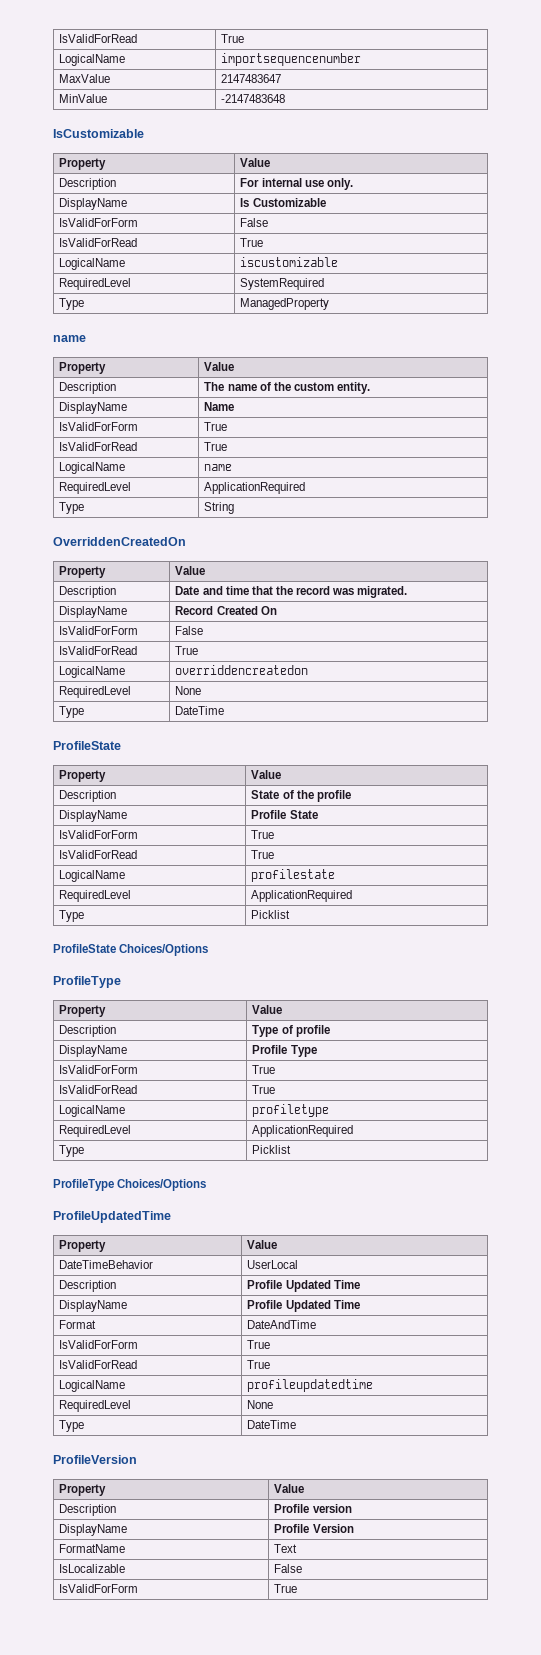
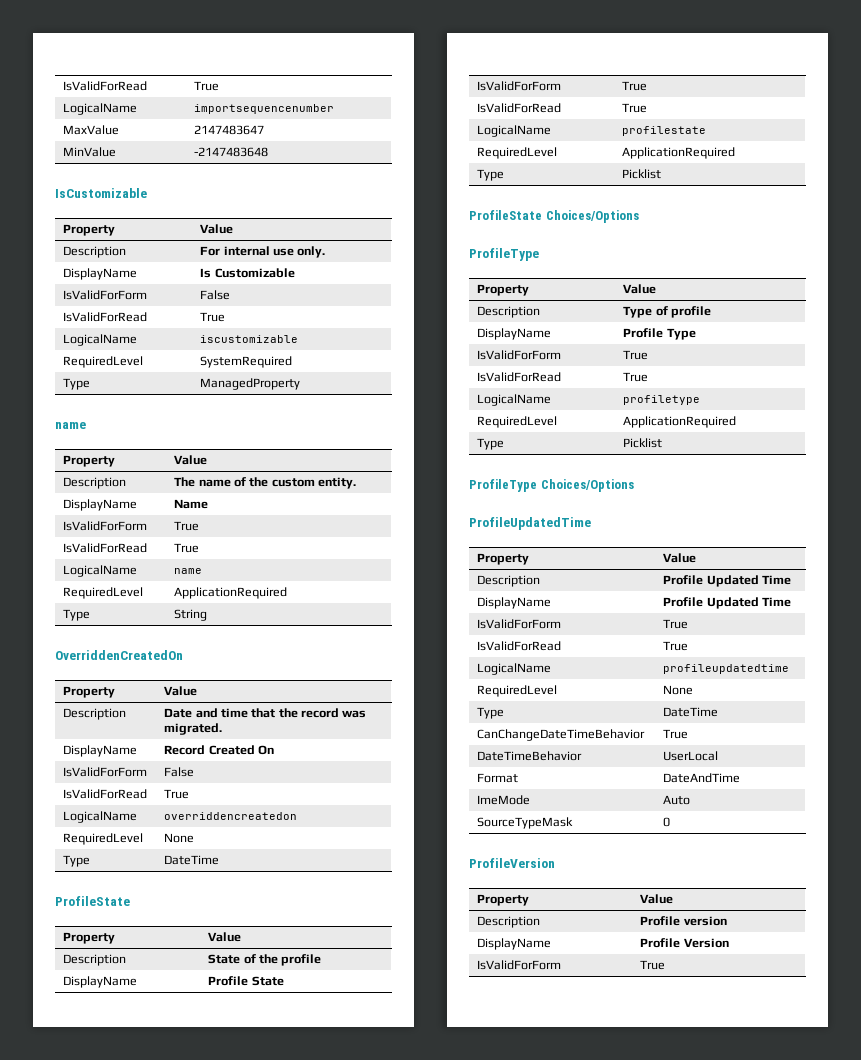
[59,1260,154,1269] [247,1260,299,1269] // DateTimeBehavior | UserLocal -> (697, 558) none
[59,1320,97,1329] [247,1320,317,1329] // Format | DateAndTime -> (791, 602) none
(297, 1424) none -> [477,729,646,741] [663,729,689,739] [477,751,583,761] [663,751,719,761] [477,773,519,783] [663,773,741,783] [477,795,531,805] [663,795,691,805] [477,817,574,829] [663,817,671,827] // CanChangeDateTimeBehavior | True // DateTimeBehavior | UserLocal // Format | DateAndTime // ImeMode | Auto // SourceTypeMask | 0
[59,1544,126,1553] [274,1544,298,1553] [59,1564,126,1573] [274,1564,303,1573] // FormatName | Text // IsLocalizable | False -> (729, 943) none

